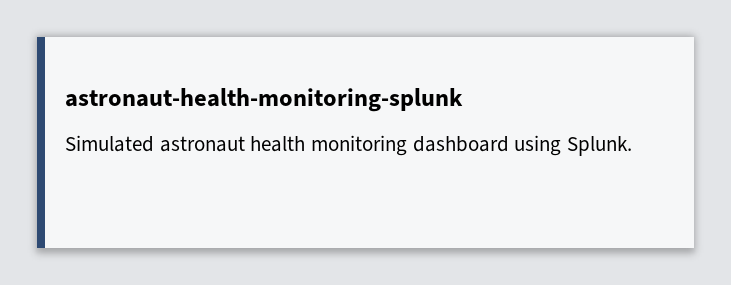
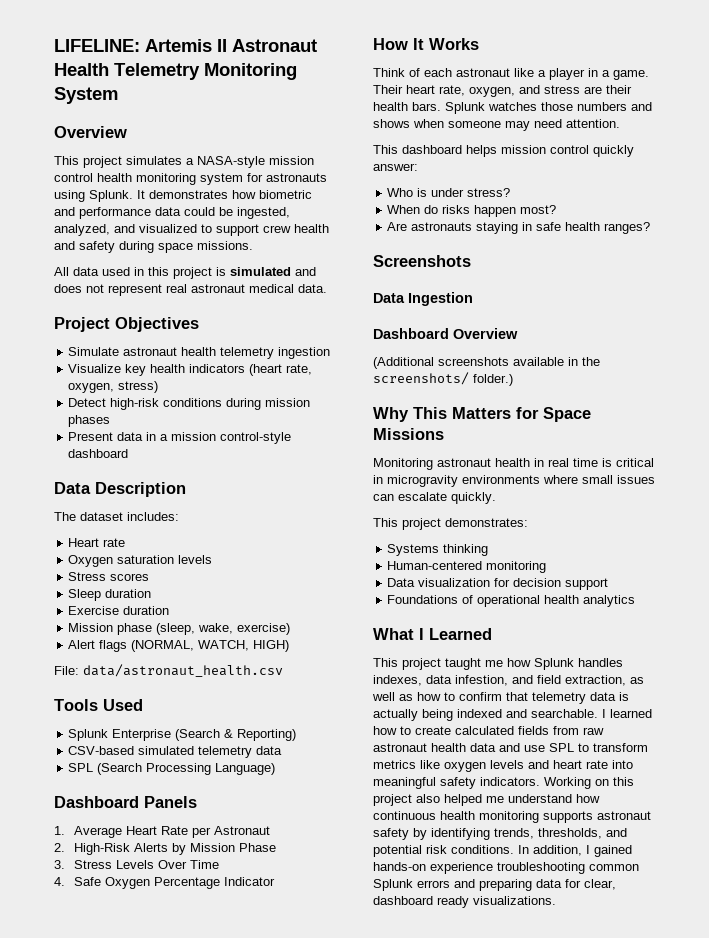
[65,88,463,112] [65,135,633,156] astronaut-health-monitoring-splunk // Simulated astronaut health monitoring dashboard using Splunk. -> [54,39,317,52] [54,63,297,80] [54,87,118,104] [54,126,127,138] [54,156,314,168] [54,173,327,185] [54,190,312,202] [54,207,290,219] [54,224,329,236] [54,241,253,253] [54,267,316,279] [54,284,327,296] [54,317,199,332] [68,347,331,359] [68,364,313,376] [68,381,159,393] [68,398,311,410] [68,415,111,427] [68,432,292,444] [68,449,129,458] [54,482,186,497] [54,512,179,521] [68,538,126,547] [68,555,213,567] [68,572,150,581] [68,589,152,601] [68,606,170,615] [68,623,291,635] [68,640,290,652] [54,664,283,677] [54,699,143,711] [68,729,297,741] [68,746,283,758] [68,763,276,775] [54,796,197,808] [54,826,270,838] [54,843,276,855] [54,860,219,869] [54,877,275,889] [373,38,479,50] [373,68,649,80] [373,85,632,97] [373,102,652,114] [373,119,620,131] [373,145,634,157] [373,163,418,171] [387,188,511,197] [387,205,557,217] [387,222,651,234] [373,255,471,267] [373,292,473,306] [373,328,518,339] [373,357,600,369] [373,372,513,386] [373,407,591,422] [373,428,444,440] [373,458,654,470] [373,475,655,487] [373,492,496,504] [373,518,528,530] [387,544,489,556] [387,561,547,573] [387,578,609,590] [387,595,636,607] [373,628,492,640] [373,658,623,670] [373,675,644,686] [372,692,629,704] [373,709,652,721] [373,726,604,735] [373,743,648,752] [373,760,633,772] [373,777,634,789] [373,794,600,806] [373,811,651,823] [373,828,627,840] [373,845,632,857] [373,862,639,874] [373,879,616,891] [373,896,556,908] LIFELINE: Artemis II Astronaut Health Telemetry Monitoring System // Overview // This project simulates a NASA-style mission control health monitoring system for astronauts using Splunk. It demonstrates how biometric and performance data could be ingested, analyzed, and visualized to support crew health and safety during space missions. // All data used in this project is simulated and does not represent real astronaut medical data. // Project Objectives // Simulate astronaut health telemetry ingestion // Visualize key health indicators (heart rate, oxygen, stress) // Detect high-risk conditions during mission phases // Present data in a mission control-style dashboard // Data Description // The dataset includes: // Heart rate // Oxygen saturation levels // Stress scores // Sleep duration // Exercise duration // Mission phase (sleep, wake, exercise) // Alert flags (NORMAL, WATCH, HIGH) // File: data/astronaut_health.csv // Tools Used // Splunk Enterprise (Search & Reporting) // CSV-based simulated telemetry data // SPL (Search Processing Language) // Dashboard Panels // 1. Average Heart Rate per Astronaut // 2. High-Risk Alerts by Mission Phase // 3. Stress Levels Over Time // 4. Safe Oxygen Percentage Indicator // How It Works // Think of each astronaut like a player in a game. Their heart rate, oxygen, and stress are their health bars. Splunk watches those numbers and shows when someone may need attention. // This dashboard helps mission control quickly answer: // Who is under stress? // When do risks happen most? // Are astronauts staying in safe health ranges? // Screenshots // Data Ingestion // Dashboard Overview // (Additional screenshots available in the screenshots/ folder.) // Why This Matters for Space Missions // Monitoring astronaut health in real time is critical in microgravity environments where small issues can escalate quickly. // This project demonstrates: // Systems thinking // Human-centered monitoring // Data visualization for decision support // Foundations of operational health analytics // What I Learned // This project taught me how Splunk handles indexes, data infestion, and field extraction, as well as how to confirm that telemetry data is actually being indexed and searchable. I learned how to create calculated fields from raw astronaut health data and use SPL to transform metrics like oxygen levels and heart rate into meaningful safety indicators. Working on this project also helped me understand how continuous health monitoring supports astronaut safety by identifying trends, thresholds, and potential risk conditions. In addition, I gained hands-on experience troubleshooting common Splunk errors and preparing data for clear, dashboard ready visualizations.

